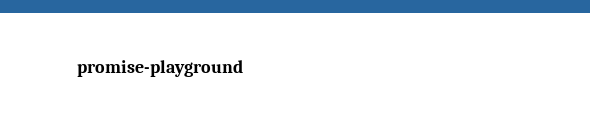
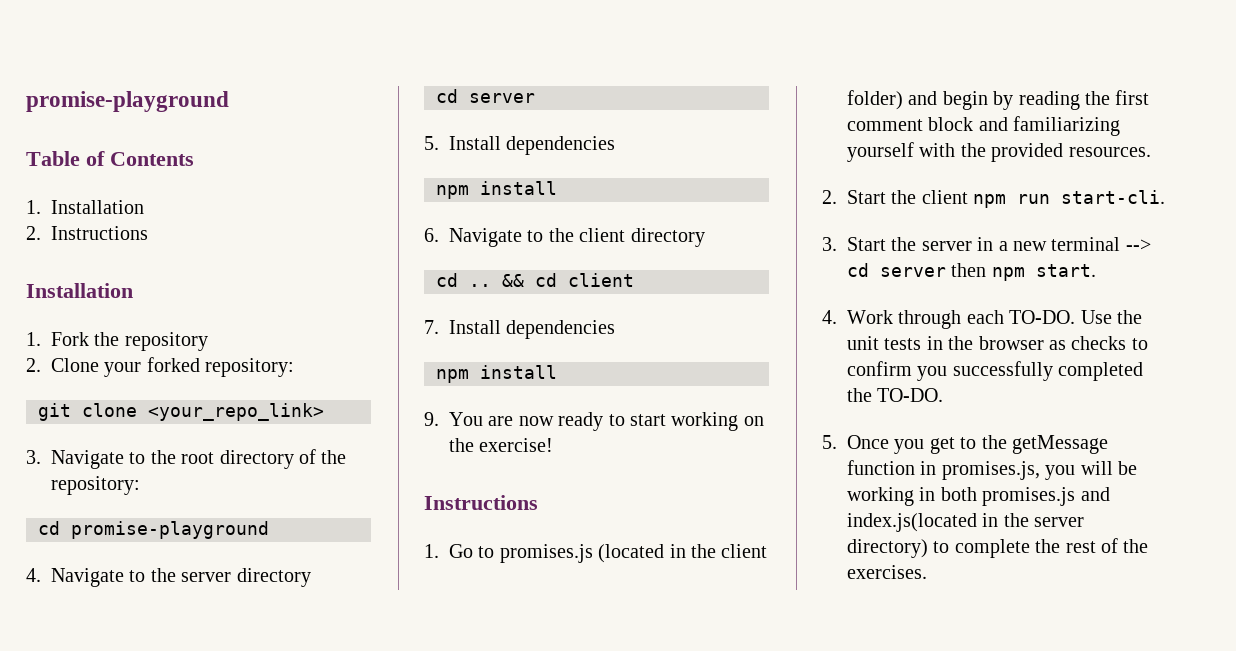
[77,60,243,77] promise-playground -> [26,91,229,112] [26,151,194,166] [26,200,144,214] [26,226,148,240] [26,283,133,298] [26,332,208,351] [26,357,295,377] [38,403,324,421] [26,449,347,469] [51,476,140,495] [38,521,269,539] [26,568,311,587] [436,89,535,103] [424,136,616,155] [436,181,557,199] [424,228,705,247] [436,273,634,287] [424,320,616,339] [436,365,557,383] [424,412,764,431] [449,438,554,452] [424,495,538,510] [424,544,768,563] [847,90,1150,110] [847,116,1121,136] [847,142,1151,162] [822,190,1166,208] [822,237,1151,251] [847,263,1096,281] [822,310,1142,329] [847,336,1148,350] [847,361,1144,381] [847,388,944,402] [822,435,1108,454] [847,460,1137,480] [847,487,1110,506] [847,513,1085,532] [847,538,1149,558] [847,565,927,579] promise-playground // Table of Contents // 1. Installation // 2. Instructions // Installation // 1. Fork the repository // 2. Clone your forked repository: // git clone <your_repo_link> // 3. Navigate to the root directory of the repository: // cd promise-playground // 4. Navigate to the server directory // cd server // 5. Install dependencies // npm install // 6. Navigate to the client directory // cd .. && cd client // 7. Install dependencies // npm install // 9. You are now ready to start working on the exercise! // Instructions // 1. Go to promises.js (located in the client folder) and begin by reading the first comment block and familiarizing yourself with the provided resources. // 2. Start the client npm run start-cli. // 3. Start the server in a new terminal --> cd server then npm start. // 4. Work through each TO-DO. Use the unit tests in the browser as checks to confirm you successfully completed the TO-DO. // 5. Once you get to the getMessage function in promises.js, you will be working in both promises.js and index.js(located in the server directory) to complete the rest of the exercises.

